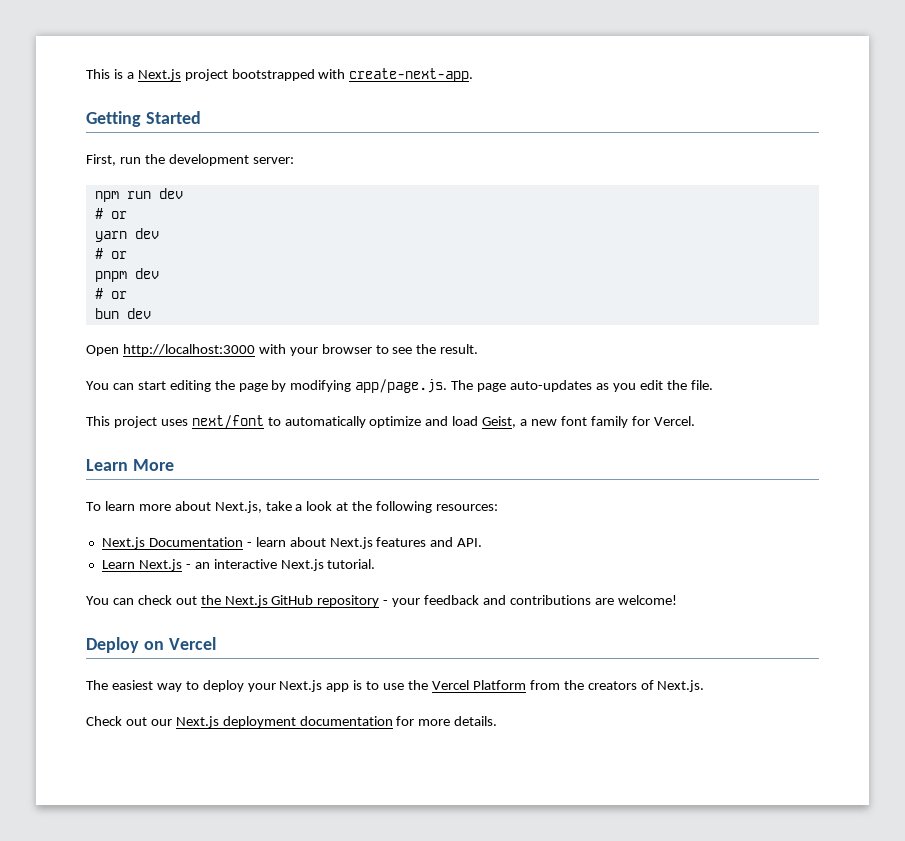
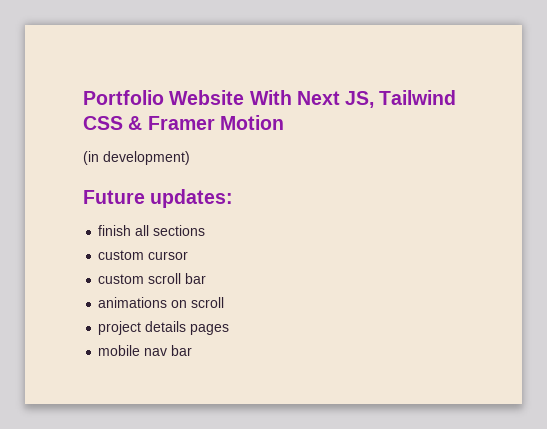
[86,68,474,82] [86,111,201,127] [86,154,294,166] [94,188,183,202] [94,208,127,219] [94,228,159,242] [94,248,127,259] [94,268,159,282] [94,288,127,299] [94,308,151,319] [86,344,479,356] [86,379,713,393] [86,415,695,429] [86,459,174,471] [86,501,499,513] [101,537,483,549] [101,559,376,571] [86,595,677,607] [86,637,216,653] [86,680,705,692] [86,716,498,728] This is a Next.js project bootstrapped with create-next-app. // Getting Started // First, run the development server: // npm run dev // # or // yarn dev // # or // pnpm dev // # or // bun dev // Open http://localhost:3000 with your browser to see the result. // You can start editing the page by modifying app/page.js. The page auto-updates as you edit the file. // This project uses next/font to automatically optimize and load Geist, a new font family for Vercel. // Learn More // To learn more about Next.js, take a look at the following resources: // Next.js Documentation - learn about Next.js features and API. // Learn Next.js - an interactive Next.js tutorial. // You can check out the Next.js GitHub repository - your feedback and contributions are welcome! // Deploy on Vercel // The easiest way to deploy your Next.js app is to use the Vercel Platform from the creators of Next.js. // Check out our Next.js deployment documentation for more details. -> [83,90,457,108] [83,115,284,130] [83,151,190,165] [83,189,234,208] [98,225,206,236] [98,250,189,260] [98,273,207,284] [98,297,225,308] [98,321,230,335] [98,345,193,356] Portfolio Website With Next JS, Tailwind CSS & Framer Motion // (in development) // Future updates: // finish all sections // custom cursor // custom scroll bar // animations on scroll // project details pages // mobile nav bar

